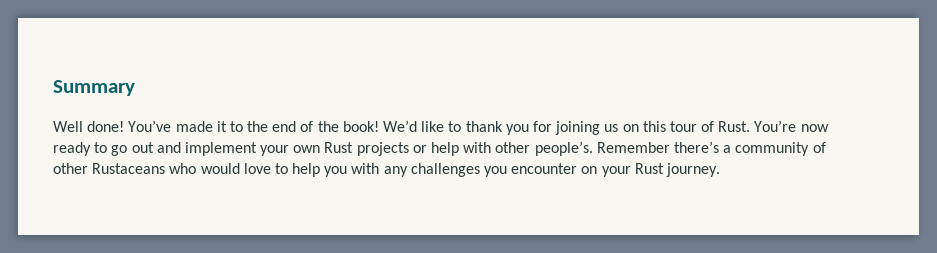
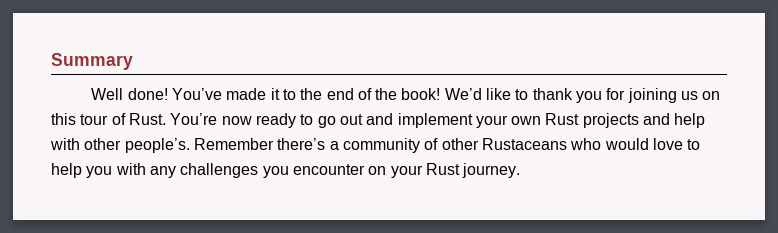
[412,145,427,153] or -> [643,113,671,125] and

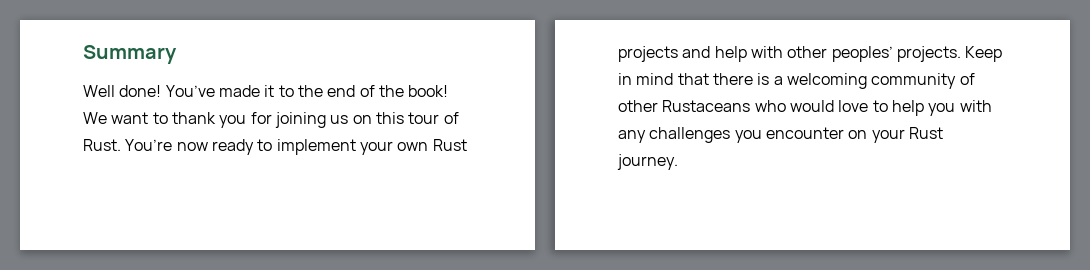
[444,88,512,100] We’d like -> [83,112,149,124] We want
[317,113,394,128] go out and -> (273, 145) none
[124,138,339,153] people’s. Remember there’s a -> [831,46,1003,62] [618,73,867,89] peoples’ projects. Keep in mind that there is a welcoming

